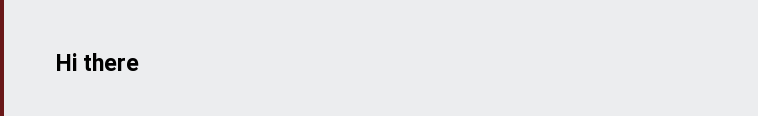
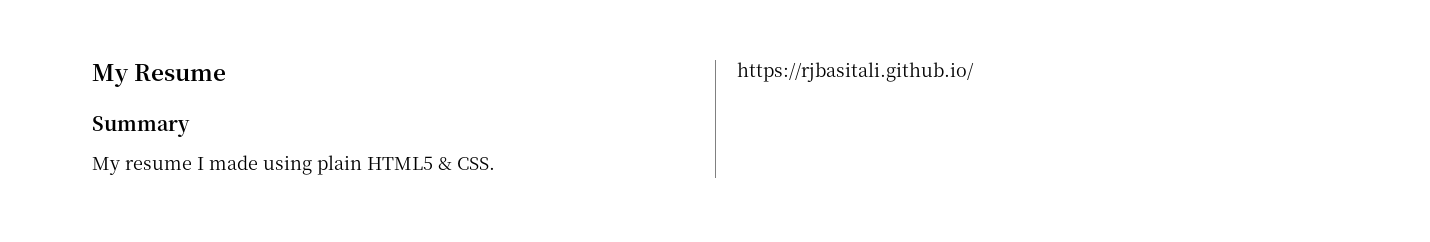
[56,53,140,71] Hi there -> [92,64,227,87] [92,116,190,137] [92,155,495,175] [737,62,974,82] My Resume // Summary // My resume I made using plain HTML5 & CSS. https://rjbasitali.github.io/

